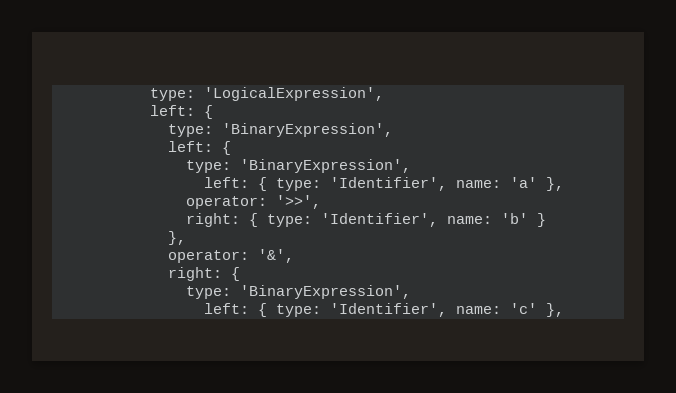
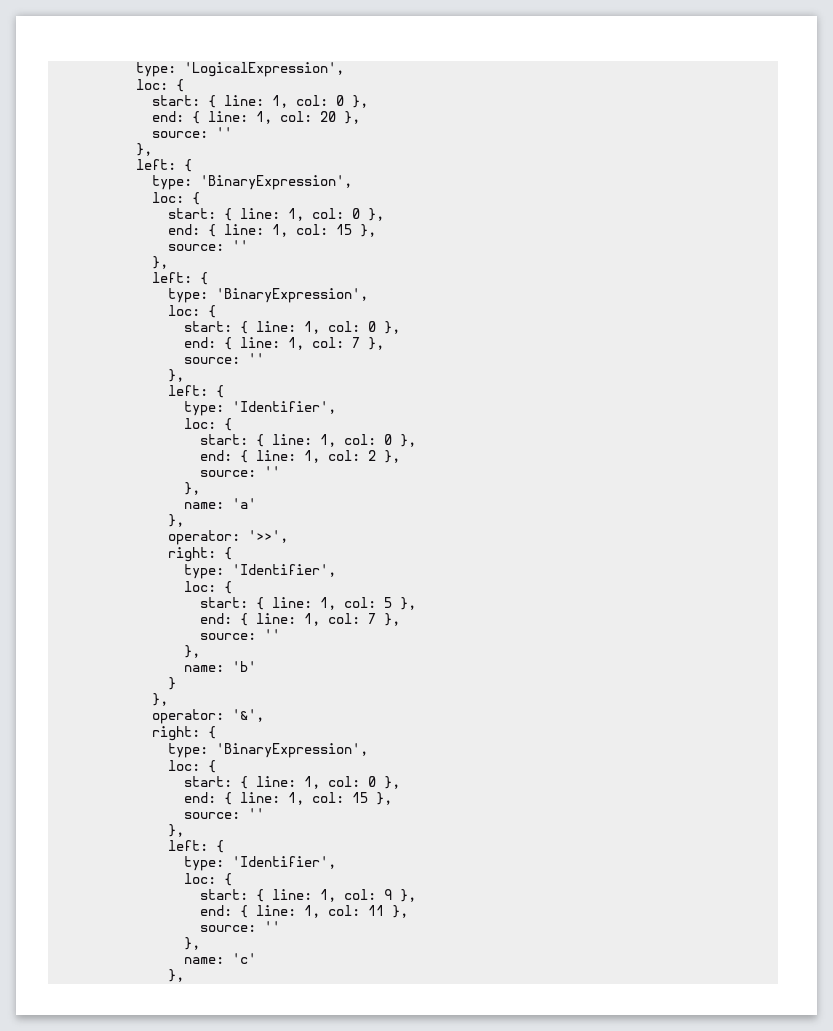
[150,105,214,119] [168,123,394,137] [168,141,232,155] [186,159,412,173] [204,177,448,191] left: { // type: 'BinaryExpression', // left: { // type: 'BinaryExpression', // left: { type: 'Identifier', -> [136,79,185,92] [152,95,369,108] [152,111,361,124] [152,127,233,138] [136,143,153,156] [136,159,193,172] [152,175,353,190] [152,192,201,205] [168,208,385,221] [168,224,377,237] [168,240,249,251] [152,256,169,269] [152,272,209,285] [168,288,369,303] [168,305,217,318] [184,321,401,334] [184,337,385,350] [184,353,265,364] [168,369,185,382] [168,385,225,398] [184,401,337,416] [184,418,233,431] [200,434,417,447] [200,450,401,463] [200,466,281,477] [184,482,201,495] loc: { // start: { line: 1, col: 0 }, // end: { line: 1, col: 20 }, // source: '' // }, // left: { // type: 'BinaryExpression', // loc: { // start: { line: 1, col: 0 }, // end: { line: 1, col: 15 }, // source: '' // }, // left: { // type: 'BinaryExpression', // loc: { // start: { line: 1, col: 0 }, // end: { line: 1, col: 7 }, // source: '' // }, // left: { // type: 'Identifier', // loc: { // start: { line: 1, col: 0 }, // end: { line: 1, col: 2 }, // source: '' // }, //
(538, 182) none -> (257, 503) //
[267,213,439,227] type: 'Identifier', -> [184,564,337,579] [184,581,233,594] [200,597,417,610] [200,613,401,626] [200,629,281,640] [184,645,201,658] // type: 'Identifier', // loc: { // start: { line: 1, col: 5 }, // end: { line: 1, col: 7 }, // source: '' // }, //
(529, 218) none -> (257, 666) //
[204,303,448,317] // left: { type: 'Identifier', -> [168,760,217,773] [184,776,401,789] [184,792,393,805] [184,808,265,819] [168,824,185,837] [168,840,225,853] [184,856,337,871] [184,873,233,886] [200,889,417,902] [200,905,409,918] [200,921,281,932] [184,937,201,950] // loc: { // start: { line: 1, col: 0 }, // end: { line: 1, col: 15 }, // source: '' // }, // left: { // type: 'Identifier', // loc: { // start: { line: 1, col: 9 }, // end: { line: 1, col: 11 }, // source: '' // }, //
(538, 308) none -> (257, 958) //

